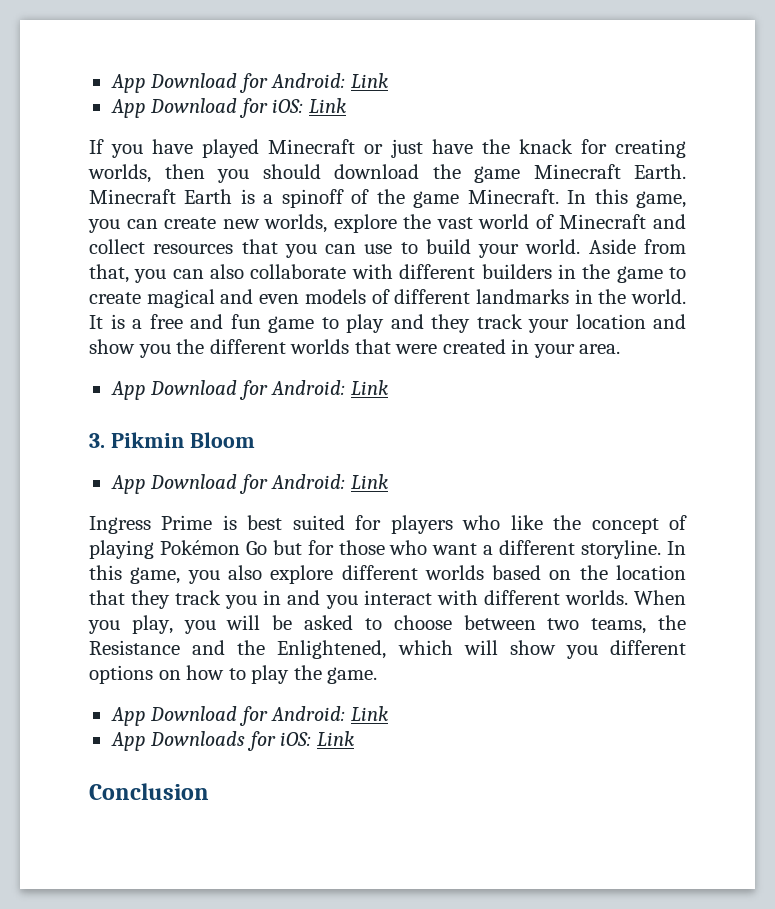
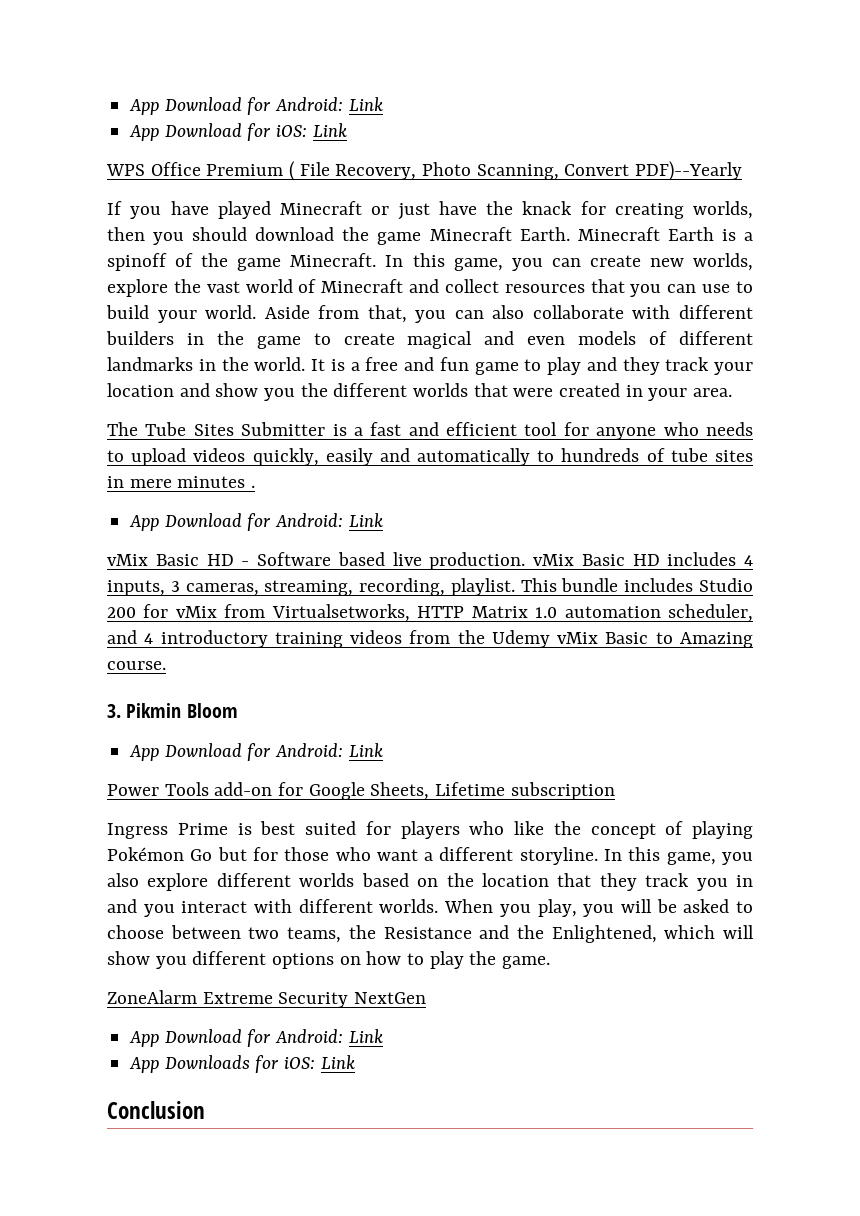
(346, 105) none -> [106,161,743,181] // WPS Office Premium ( File Recovery, Photo Scanning, Convert PDF)--Yearly
[110,380,388,400] // App Download for Android: Link -> [107,422,753,440] [107,448,753,466] [107,476,256,488] [129,513,383,531] [107,552,753,570] [107,578,753,596] [107,604,754,622] [107,630,753,648] [107,661,166,670] // The Tube Sites Submitter is a fast and efficient tool for anyone who needs to upload videos quickly, easily and automatically to hundreds of tube sites in mere minutes . // App Download for Android: Link // vMix Basic HD - Software based live production. vMix Basic HD includes 4 inputs, 3 cameras, streaming, recording, playlist. This bundle includes Studio 200 for vMix from Virtualsetworks, HTTP Matrix 1.0 automation scheduler, and 4 introductory training videos from the Udemy vMix Basic to Amazing course.
(388, 481) none -> [107,782,615,800] // Power Tools add-on for Google Sheets, Lifetime subscription
(378, 675) none -> [107,990,427,1008] // ZoneAlarm Extreme Security NextGen

